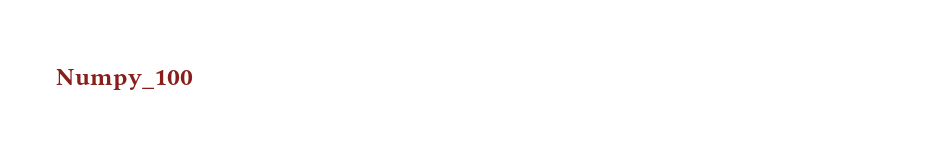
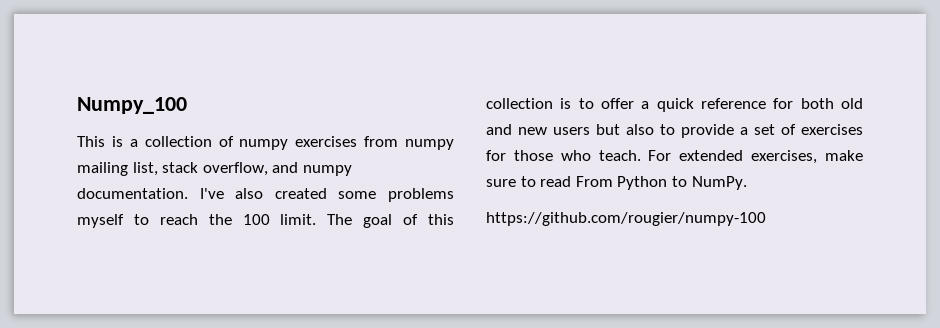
(193, 79) none -> [77,136,454,150] [77,162,352,176] [77,188,454,202] [77,214,455,228] [486,98,863,112] [486,124,863,138] [486,150,863,164] [486,176,747,190] [486,212,766,226] // This is a collection of numpy exercises from numpy mailing list, stack overflow, and numpy documentation. I've also created some problems myself to reach the 100 limit. The goal of this collection is to offer a quick reference for both old and new users but also to provide a set of exercises for those who teach. For extended exercises, make sure to read From Python to NumPy. // https://github.com/rougier/numpy-100

